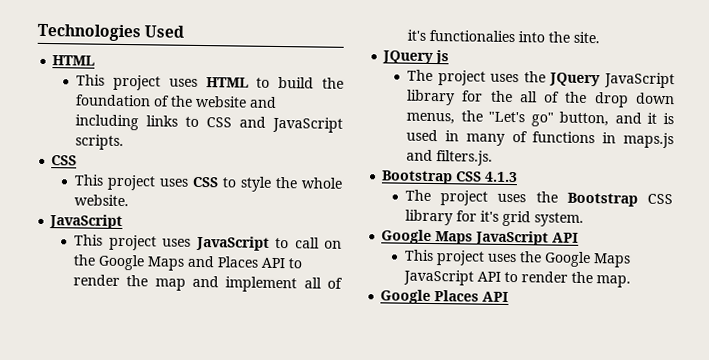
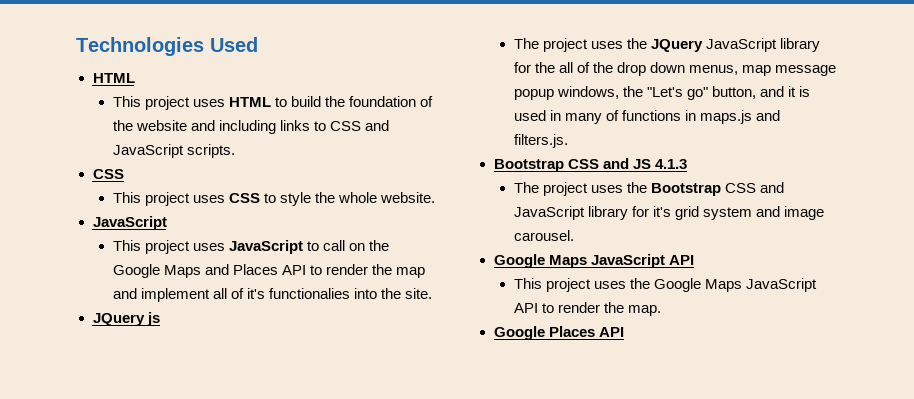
(456, 118) none -> [742,65,837,76] [513,86,619,100] map message popup windows,
(483, 176) none -> [602,158,651,169] and JS
(673, 199) none -> [760,182,785,193] [513,206,585,220] and JavaScript
[534,212,585,227] system. -> [703,206,825,220] [513,230,574,241] system and image carousel.

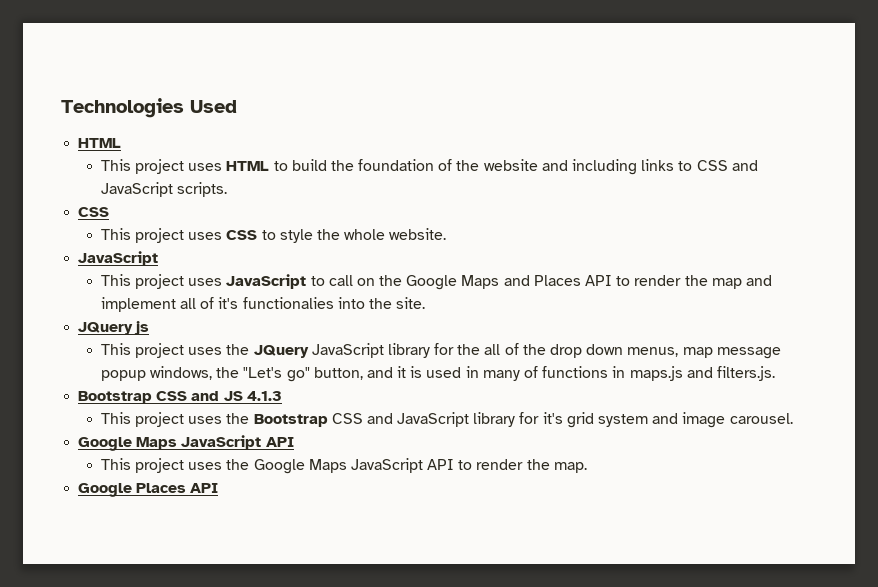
[513,38,539,49] The -> [100,343,131,355] This
[513,182,539,193] The -> [100,412,131,424] This

